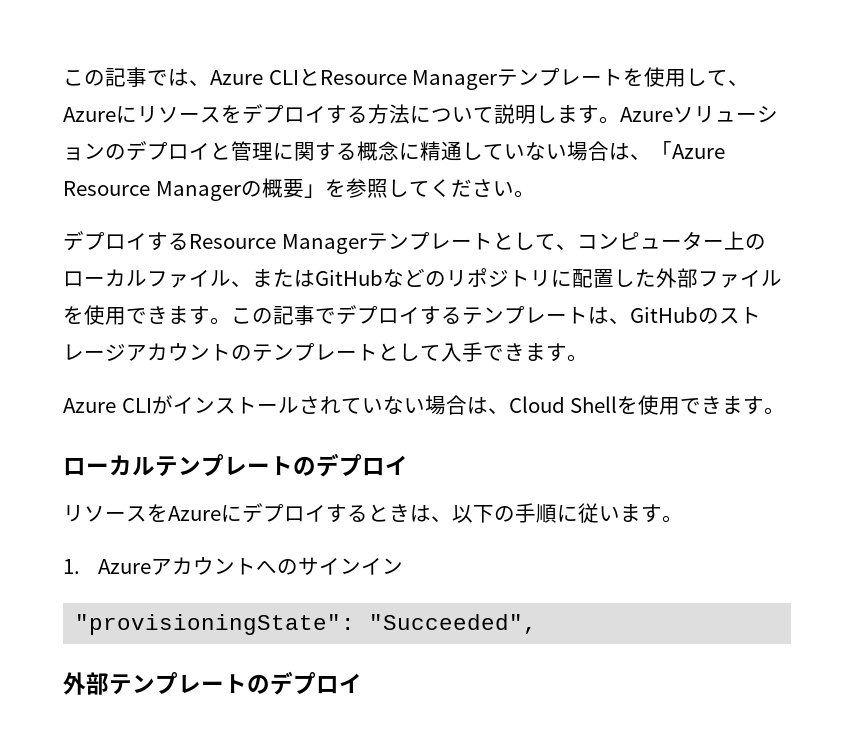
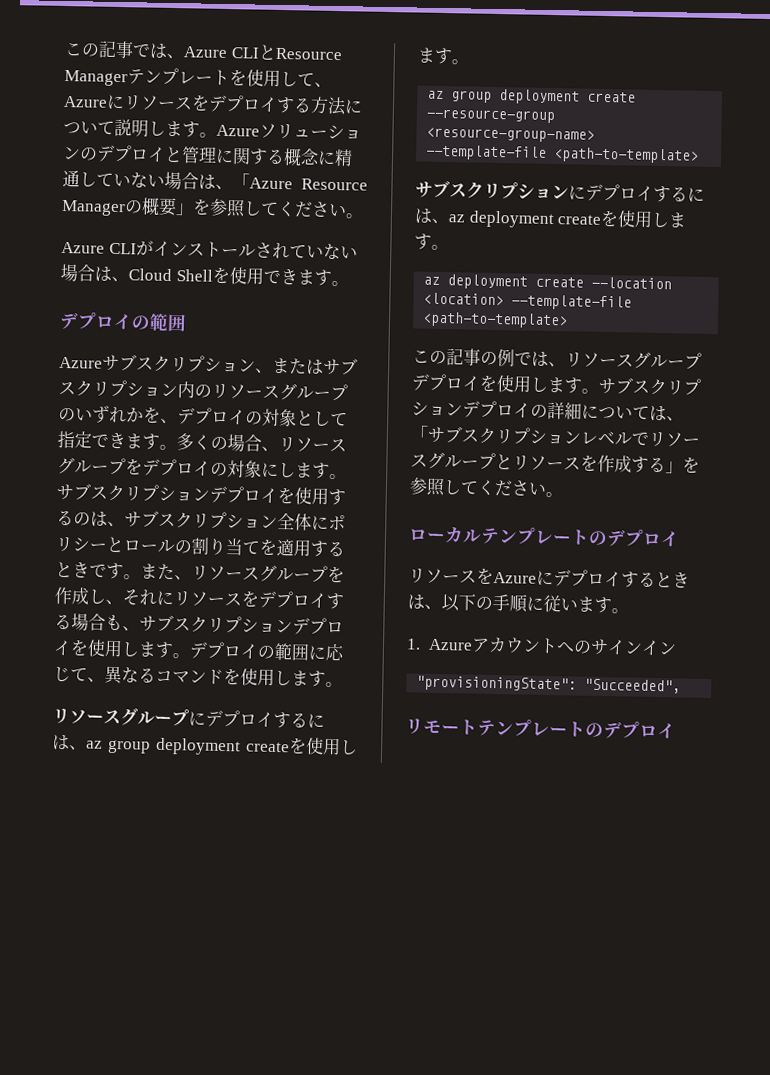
[63,231,766,254] [63,268,782,288] [63,305,761,325] [63,342,588,362] // デプロイするResource Managerテンプレートとして、コンピューター上のローカルファイル、またはGitHubなどのリポジトリに配置した外部ファイルを使用できます。この記事でデプロイするテンプレートは、GitHubのストレージアカウントのテンプレートとして入手できます。 -> (363, 216) none
(786, 411) none -> [59,311,187,332] [59,354,358,376] [58,379,348,402] [58,405,348,427] [57,430,347,453] [57,456,347,480] [56,483,346,506] [56,509,346,531] [55,536,345,557] [55,561,345,584] [54,586,344,610] [54,613,344,635] [53,639,345,662] [53,665,343,688] [52,707,325,729] [52,734,358,756] [417,47,469,65] [427,89,637,105] [426,108,556,124] [426,127,596,143] [426,144,700,164] [415,180,705,203] [414,208,688,229] [414,233,449,251] [423,274,673,290] [423,292,633,311] [422,311,569,329] [412,348,702,370] [411,373,701,396] [411,400,684,422] [410,425,700,447] [410,451,700,474] [409,477,563,498] // デプロイの範囲 // Azureサブスクリプション、またはサブスクリプション内のリソースグループのいずれかを、デプロイの対象として指定できます。多くの場合、リソースグループをデプロイの対象にします。サブスクリプションデプロイを使用するのは、サブスクリプション全体にポリシーとロールの割り当てを適用するときです。また、リソースグループを作成し、それにリソースをデプロイする場合も、サブスクリプションデプロイを使用します。デプロイの範囲に応じて、異なるコマンドを使用します。 // リソースグループにデプロイするには、az group deployment createを使用します。 // az group deployment create --resource-group <resource-group-name> --template-file <path-to-template> // サブスクリプションにデプロイするには、az deployment createを使用します。 // az deployment create --location <location> --template-file <path-to-template> // この記事の例では、リソースグループデプロイを使用します。サブスクリプションデプロイの詳細については、「サブスクリプションレベルでリソースグループとリソースを作成する」を参照してください。
[63,672,109,695] 外部 -> [405,718,478,735] リモート

